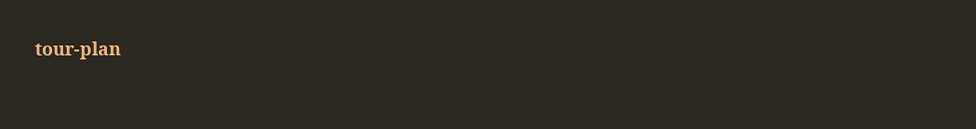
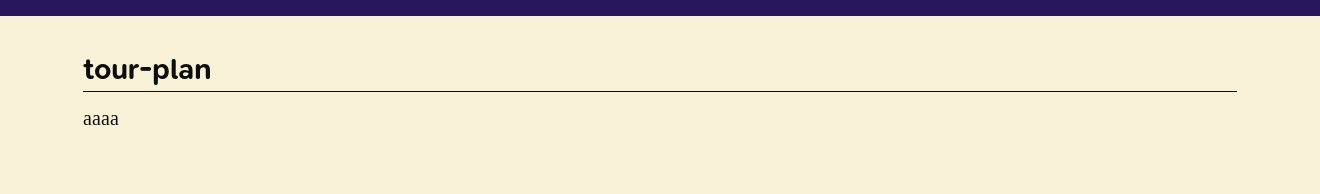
(121, 50) none -> [83,115,119,125] // aaaa

